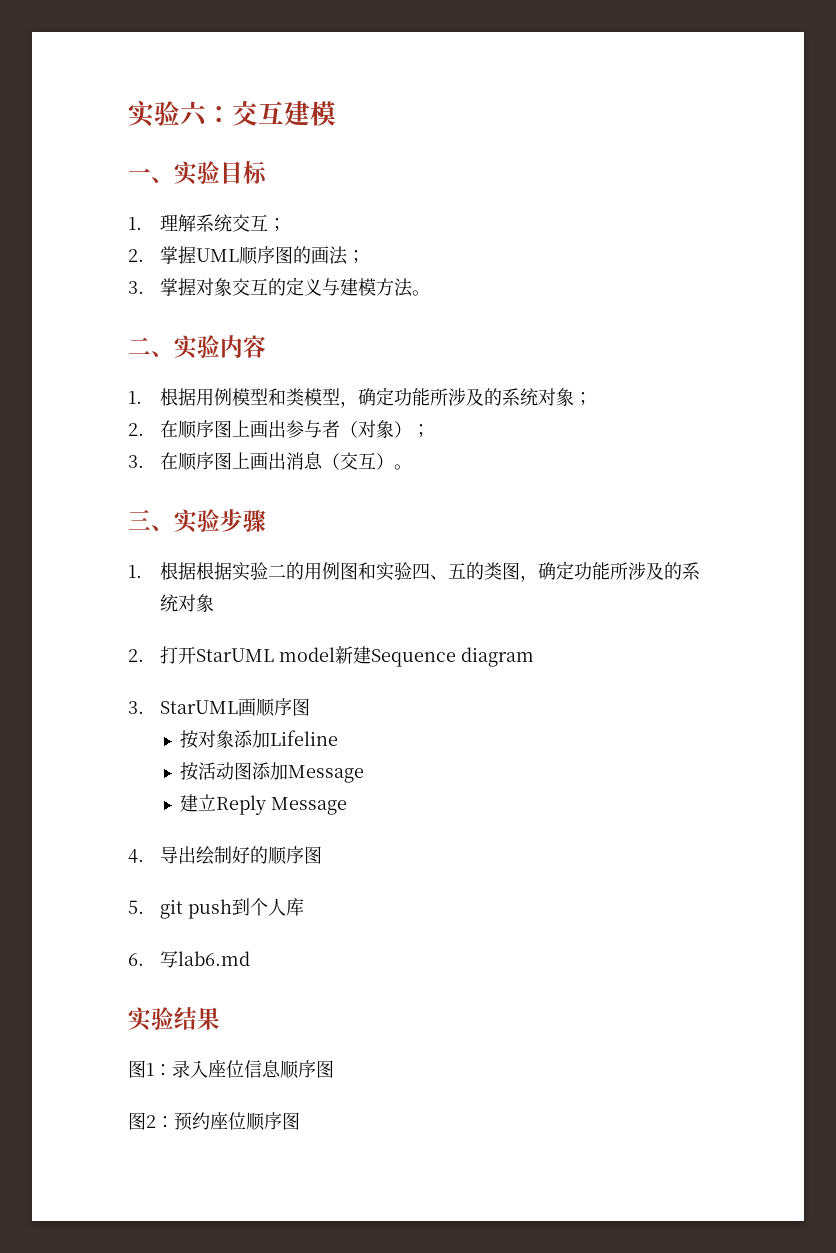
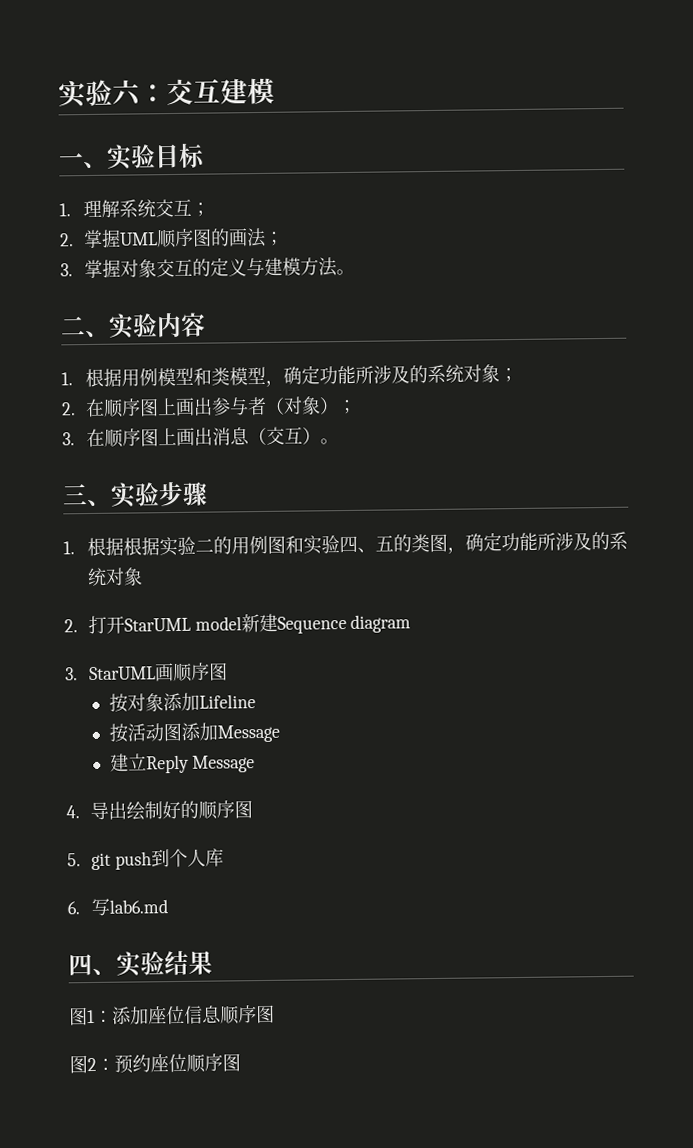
(251, 958) none -> [68,953,117,976] 四、
[172,1060,208,1078] 录入 -> [112,1006,149,1025] 添加

